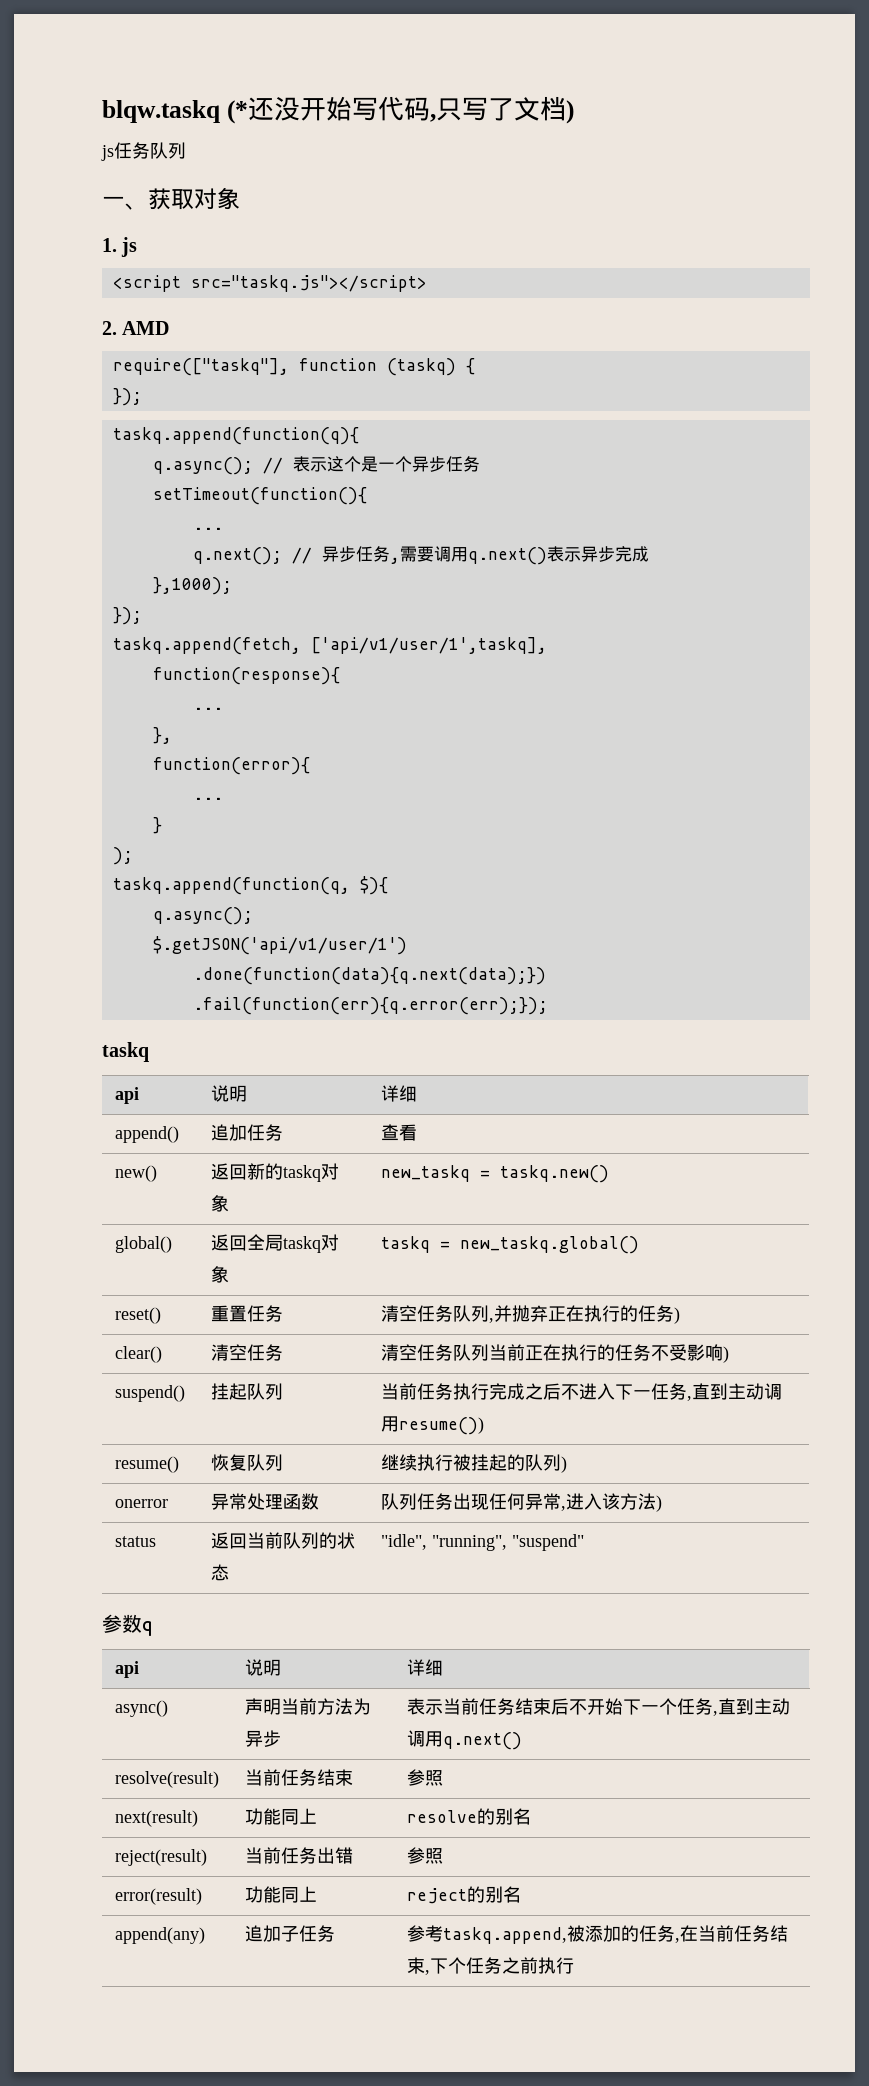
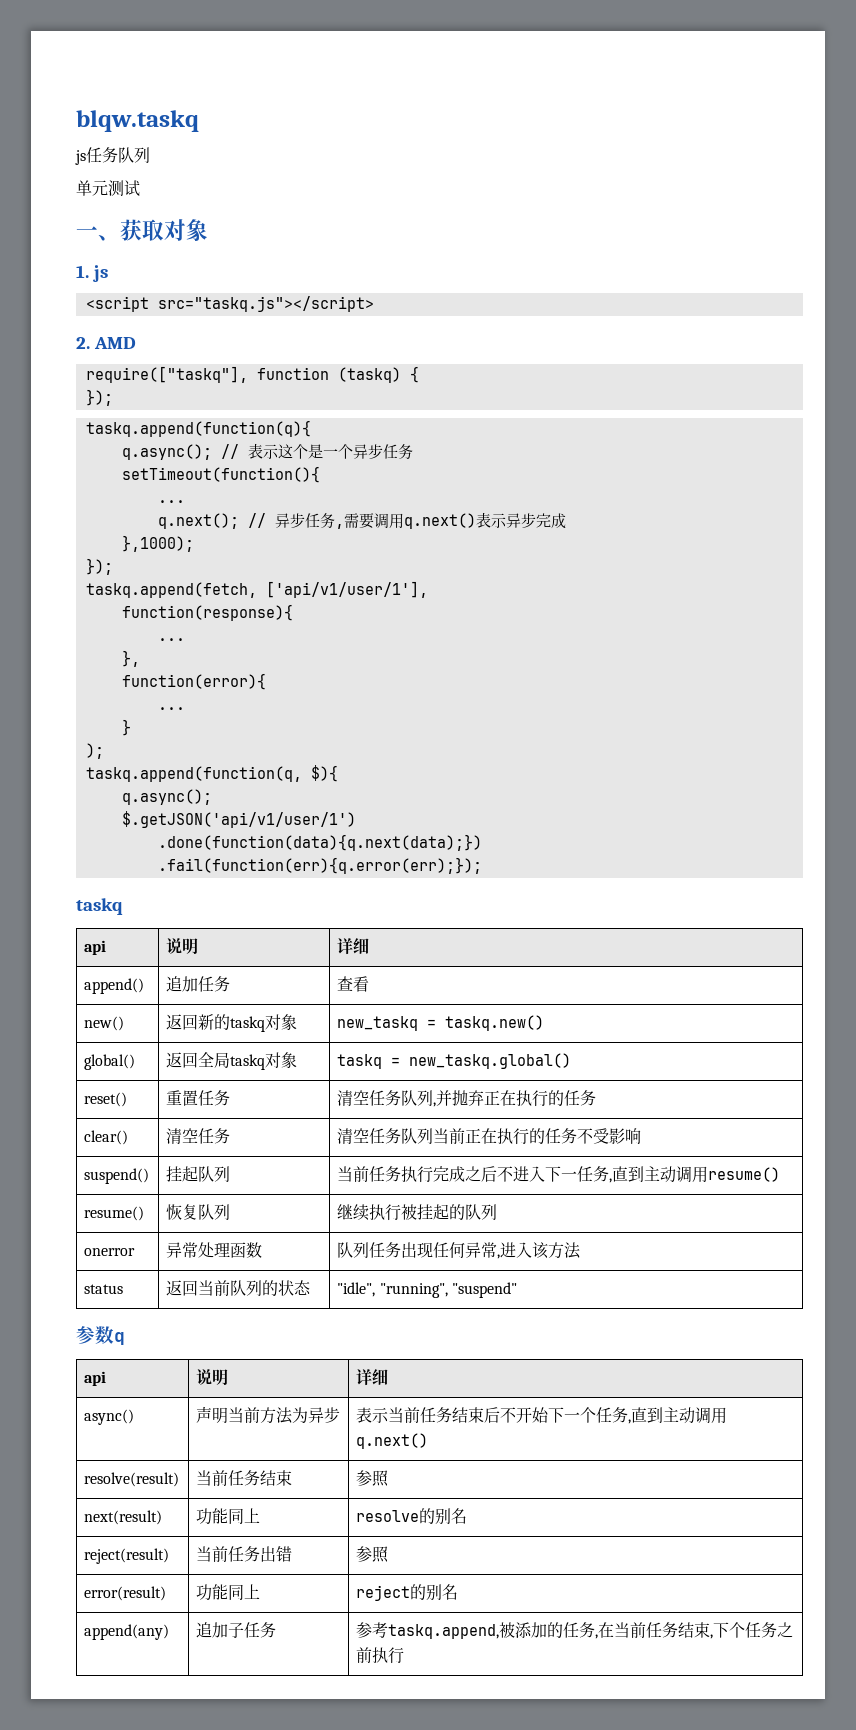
[226,96,574,124] (*还没开始写代码,只写了文档) -> (199, 121) none
(186, 150) none -> [76,180,140,196] // 单元测试
[310,637,547,654] ['api/v1/user/1',taskq], -> [265,581,428,598] ['api/v1/user/1'],
[673,1307,680,1324] ) -> (597, 1098) none
[722,1346,729,1363] ) -> (642, 1136) none
[398,1417,484,1435] resume()) -> [708,1167,781,1182] resume()
[560,1456,567,1473] ) -> (498, 1212) none
[655,1495,662,1512] ) -> (582, 1250) none

